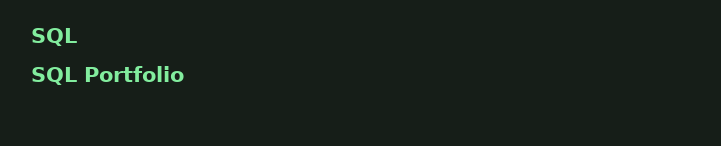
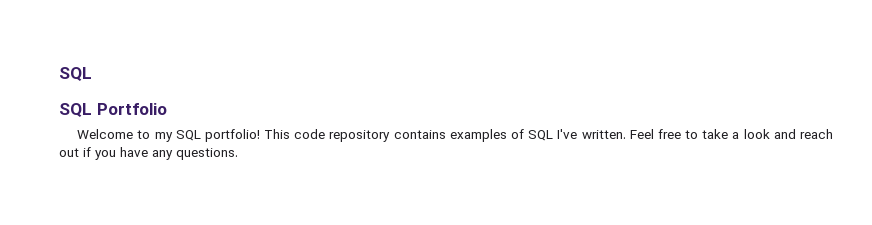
(184, 74) none -> [77,129,833,142] [59,147,238,160] // Welcome to my SQL portfolio! This code repository contains examples of SQL I've written. Feel free to take a look and reach out if you have any questions.

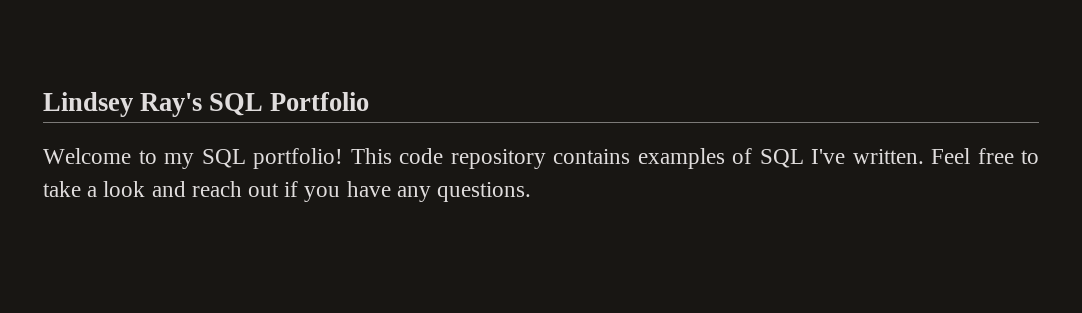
[59,67,92,81] SQL // -> [43,92,203,117] Lindsey Ray's

